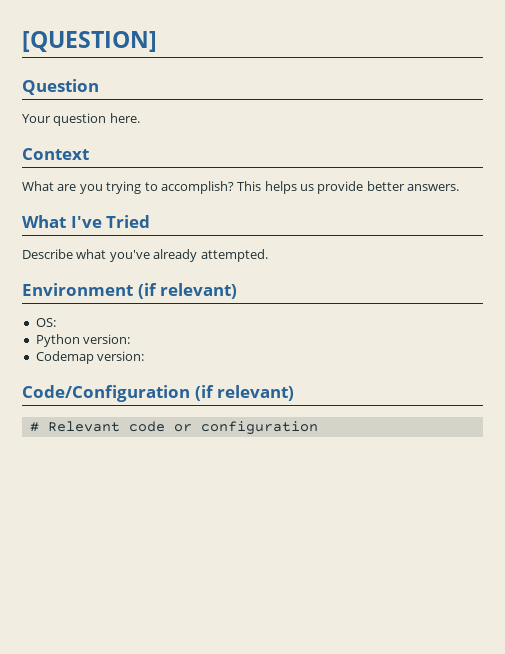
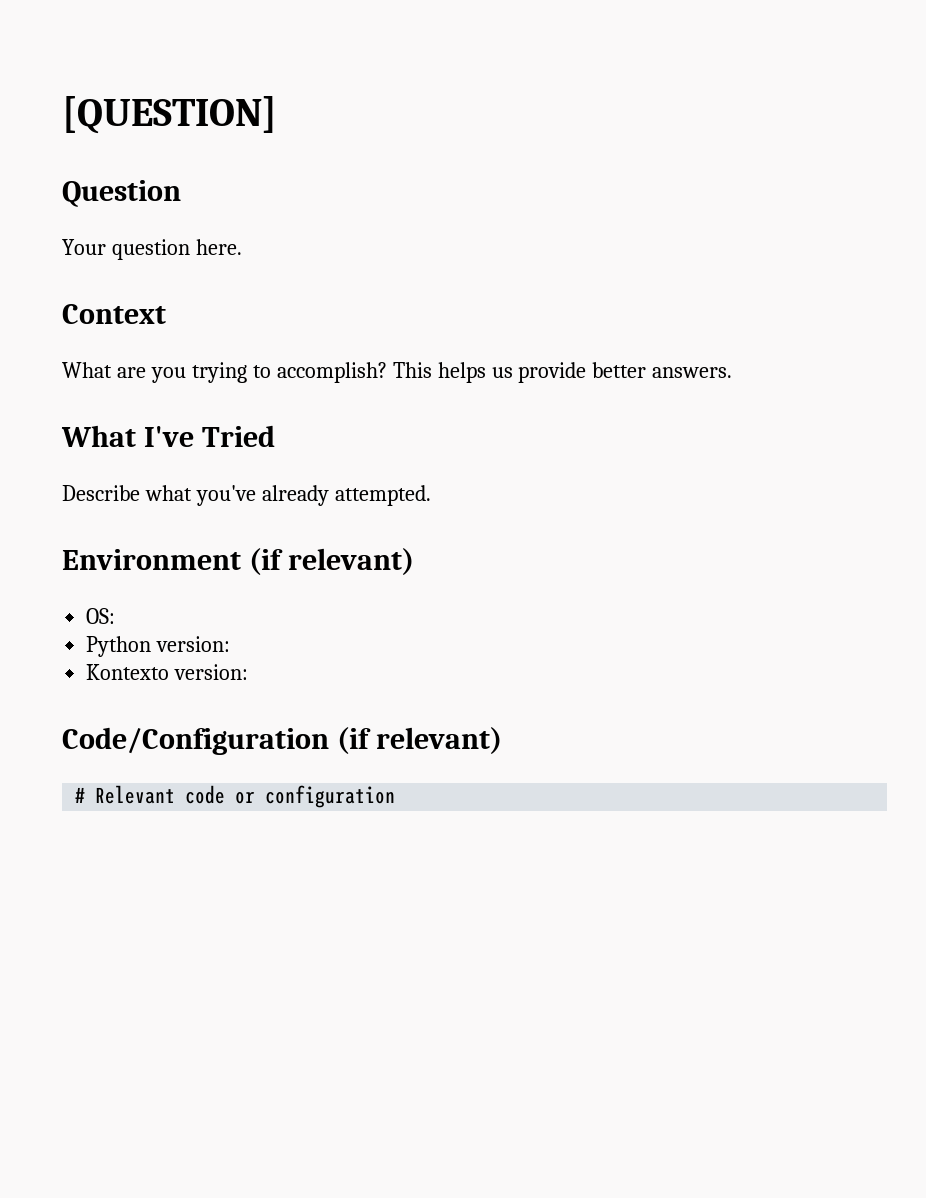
[35,351,94,364] Codemap -> [86,664,170,680] Kontexto

